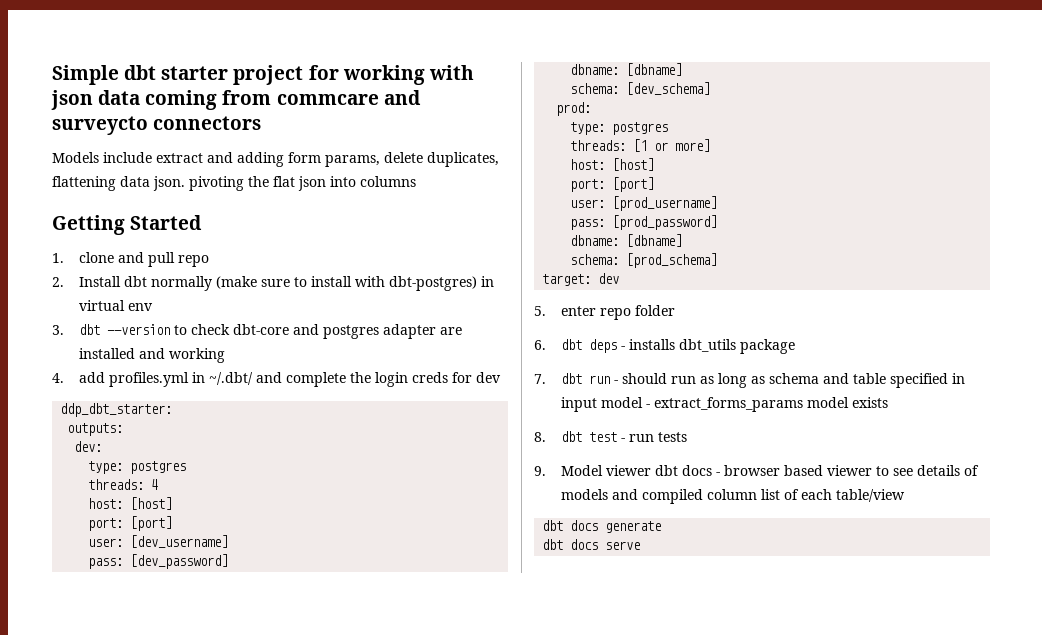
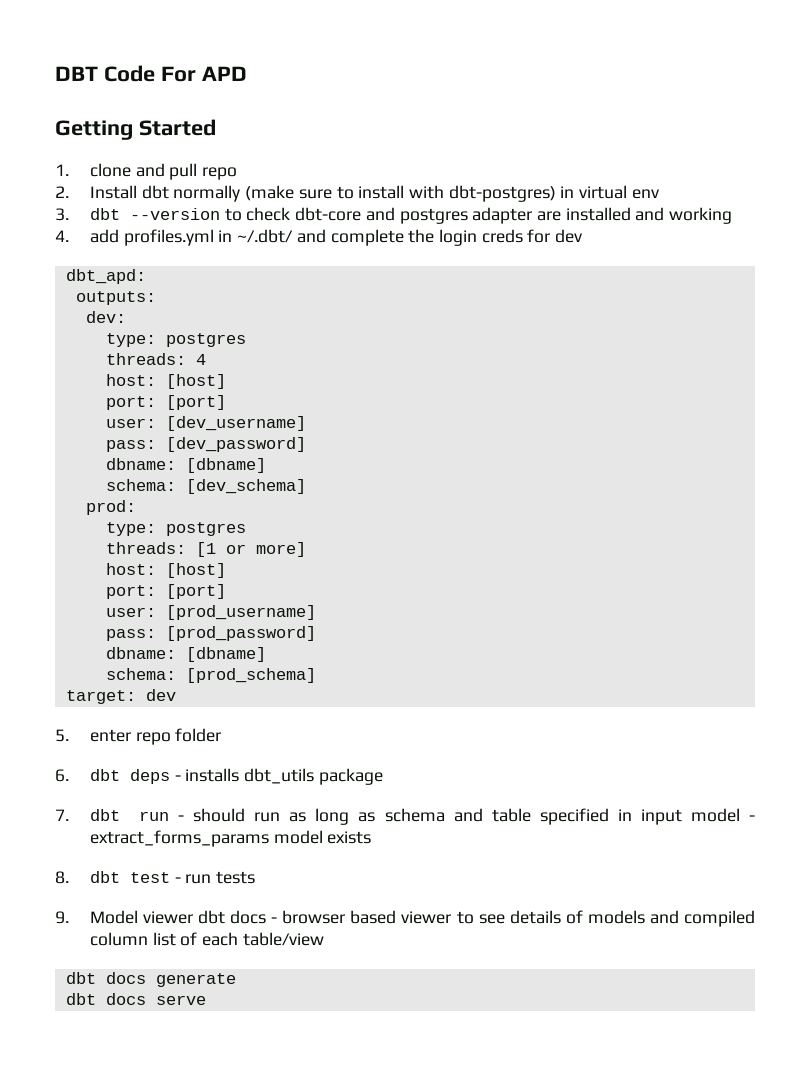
[52,65,474,85] [51,90,421,110] [52,116,262,135] [52,152,499,167] [52,176,416,191] Simple dbt starter project for working with json data coming from commcare and surveycto connectors // Models include extract and adding form params, delete duplicates, flattening data json. pivoting the flat json into columns -> [55,65,247,82] DBT Code For APD
[60,403,173,417] ddp_dbt_starter: -> [65,269,146,284] dbt_apd:

